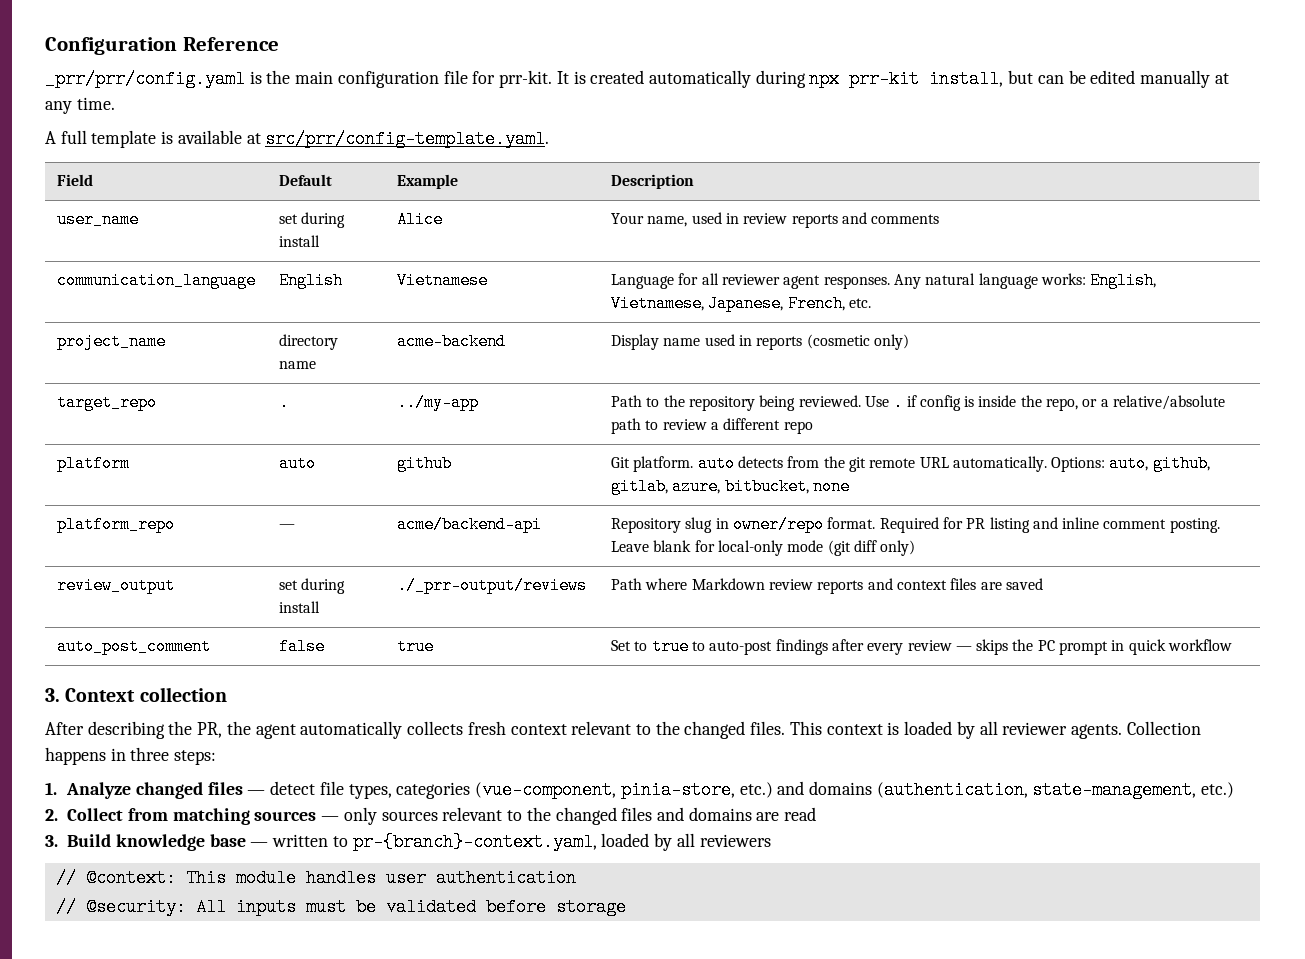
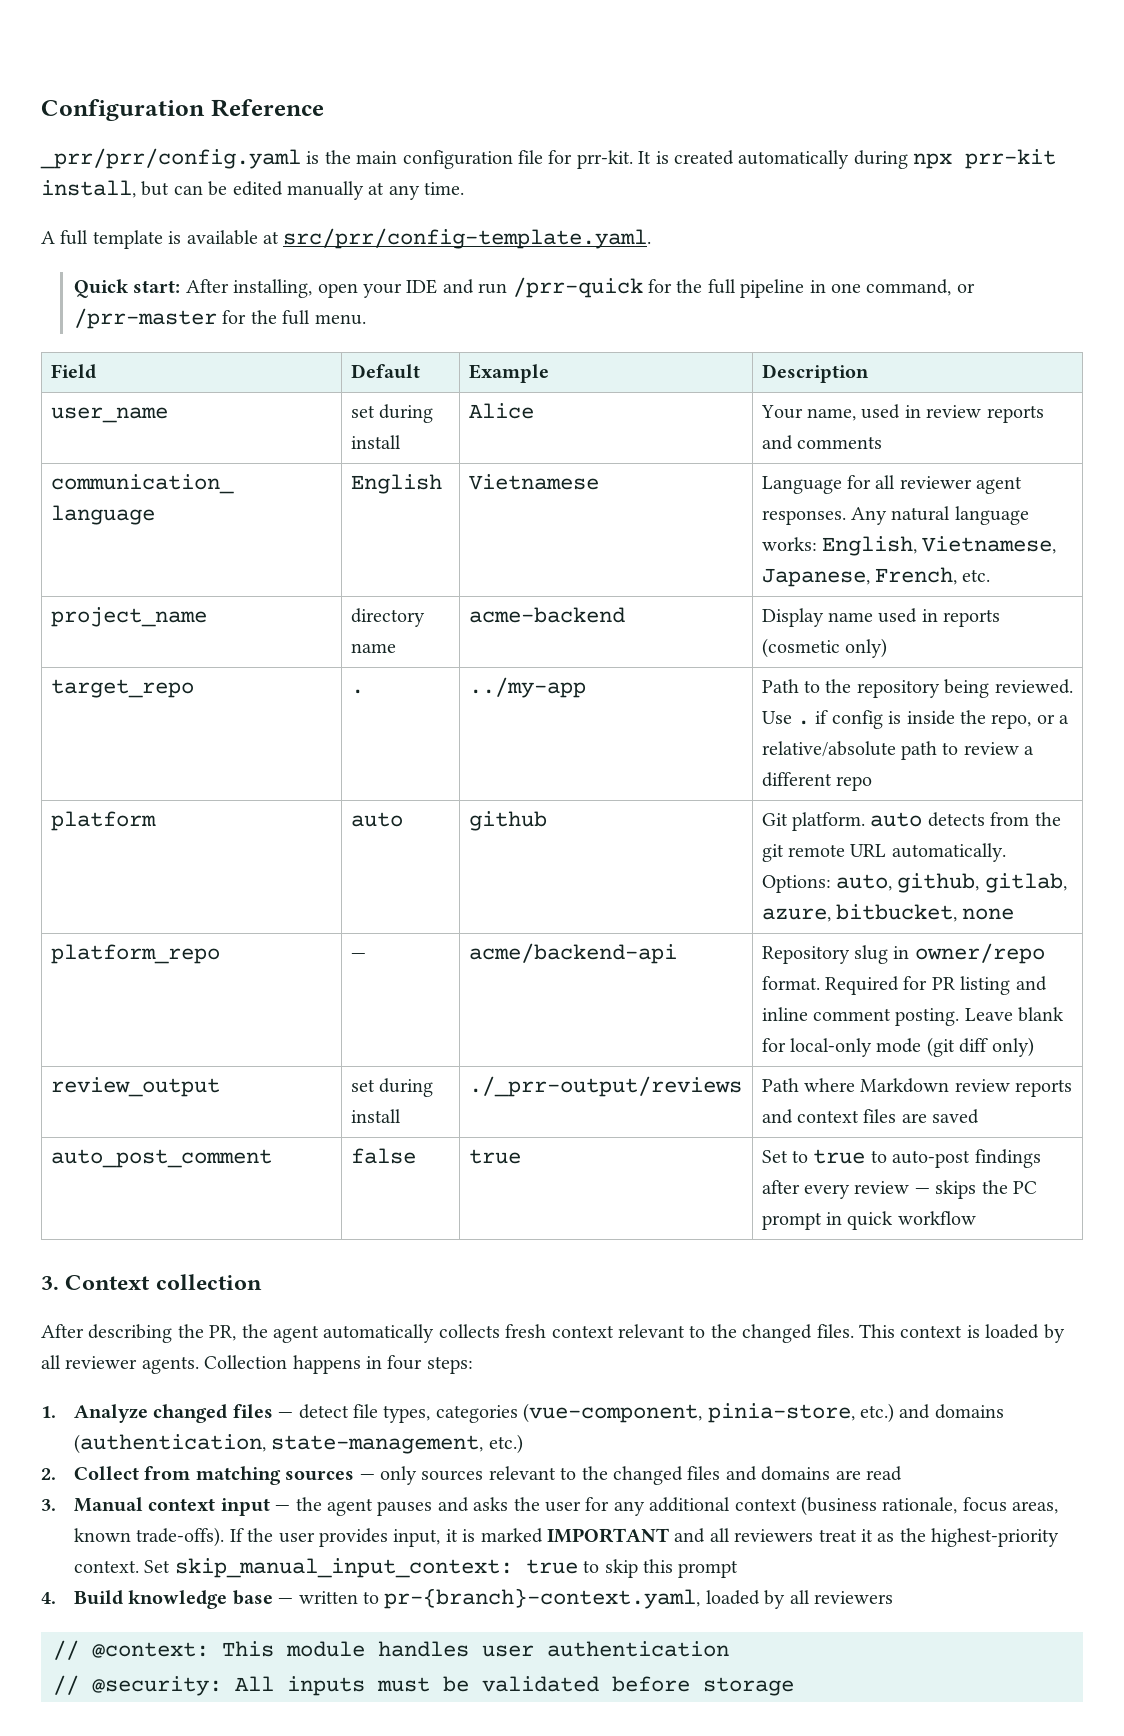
(550, 139) none -> [73,277,975,298] [73,308,366,329] // Quick start: After installing, open your IDE and run /prr-quick for the full pipeline in one command, or /prr-master for the full menu.
[130,747,170,761] three -> [387,1355,423,1370] four
(58, 841) none -> [73,1496,1059,1516] [73,1527,1060,1547] [73,1558,739,1578] [41,1592,56,1604] Manual context input — the agent pauses and asks the user for any additional context (business rationale, focus areas, known trade-offs). If the user provides input, it is marked IMPORTANT and all reviewers treat it as the highest-priority context. Set skip_manual_input_context: true to skip this prompt // 4.

